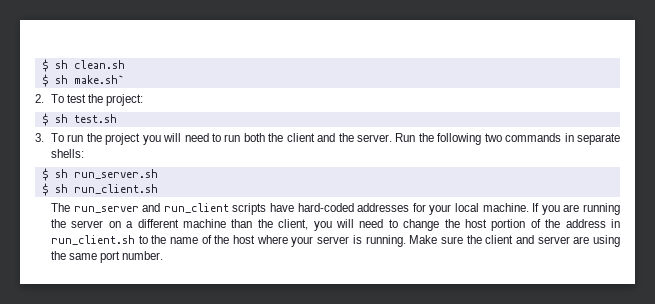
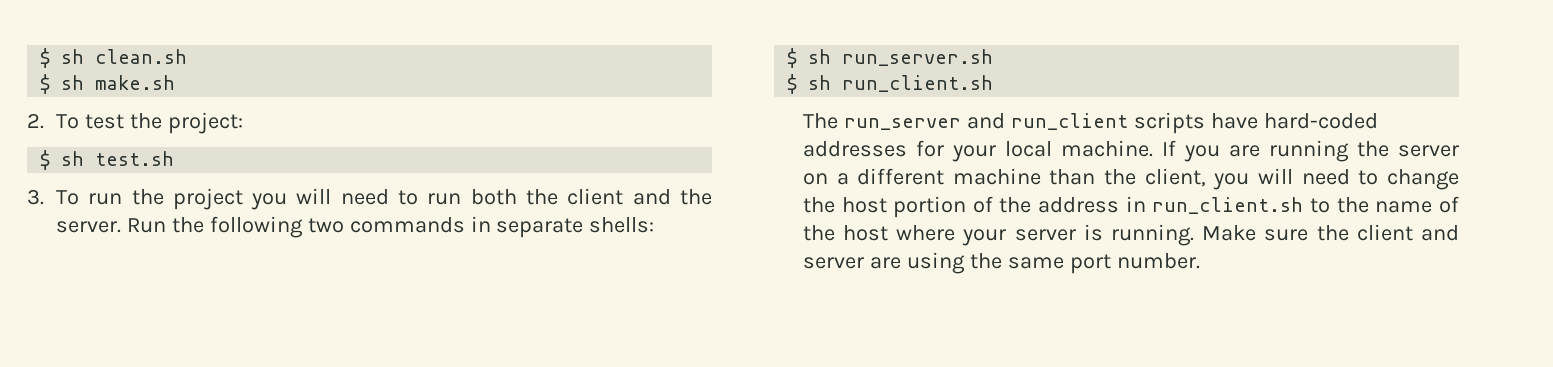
[73,75,124,84] make.sh` -> [95,75,176,90] make.sh

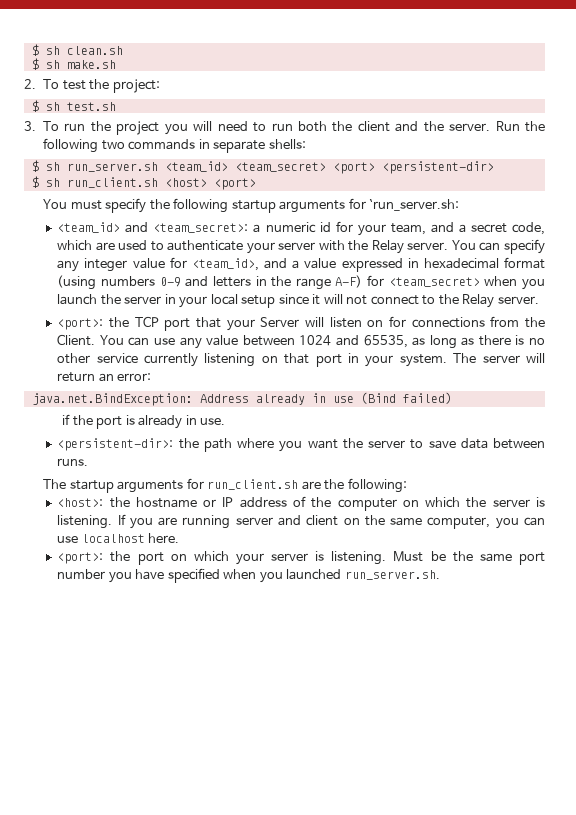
(994, 57) none -> [164,161,494,174] <team_id> <team_secret> <port> <persistent-dir>
[802,112,1378,134] [802,140,1460,162] [802,168,1460,190] [802,196,1460,218] [802,224,1459,246] [802,252,1200,274] // The run_server and run_client scripts have hard-coded addresses for your local machine. If you are running the server on a different machine than the client, you will need to change the host portion of the address in run_client.sh to the name of the host where your server is running. Make sure the client and server are using the same port number. -> [164,178,256,190] [43,198,460,213] [57,221,545,236] [57,239,545,254] [57,257,546,272] [57,275,546,290] [57,294,539,308] [57,316,546,331] [57,334,545,349] [57,353,546,367] [57,372,152,382] [31,392,452,406] [62,414,226,429] [57,438,545,452] [57,458,89,466] [43,478,407,493] [57,496,545,511] [57,514,545,529] [57,533,180,543] [57,551,545,565] [57,568,440,583] <host> <port> // You must specify the following startup arguments for `run_server.sh: // <team_id> and <team_secret>: a numeric id for your team, and a secret code, which are used to authenticate your server with the Relay server. You can specify any integer value for <team_id>, and a value expressed in hexadecimal format (using numbers 0-9 and letters in the range A-F) for <team_secret> when you launch the server in your local setup since it will not connect to the Relay server. // <port>: the TCP port that your Server will listen on for connections from the Client. You can use any value between 1024 and 65535, as long as there is no other service currently listening on that port in your system. The server will return an error: // java.net.BindException: Address already in use (Bind failed) // if the port is already in use. // <persistent-dir>: the path where you want the server to save data between runs. // The startup arguments for run_client.sh are the following: // <host>: the hostname or IP address of the computer on which the server is listening. If you are running server and client on the same computer, you can use localhost here. // <port>: the port on which your server is listening. Must be the same port number you have specified when you launched run_server.sh.

